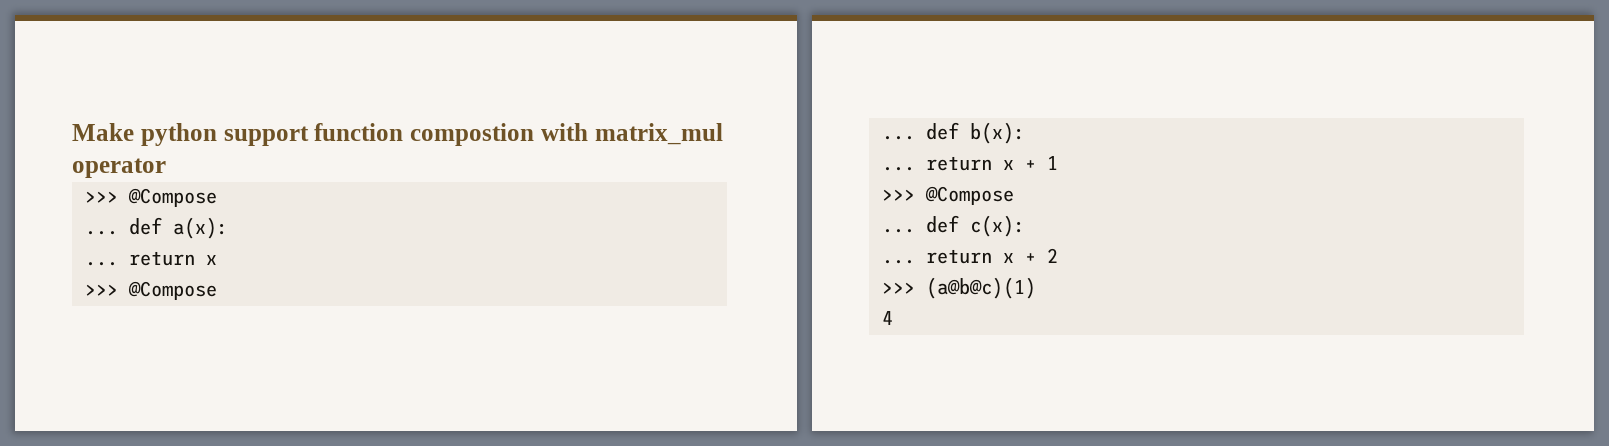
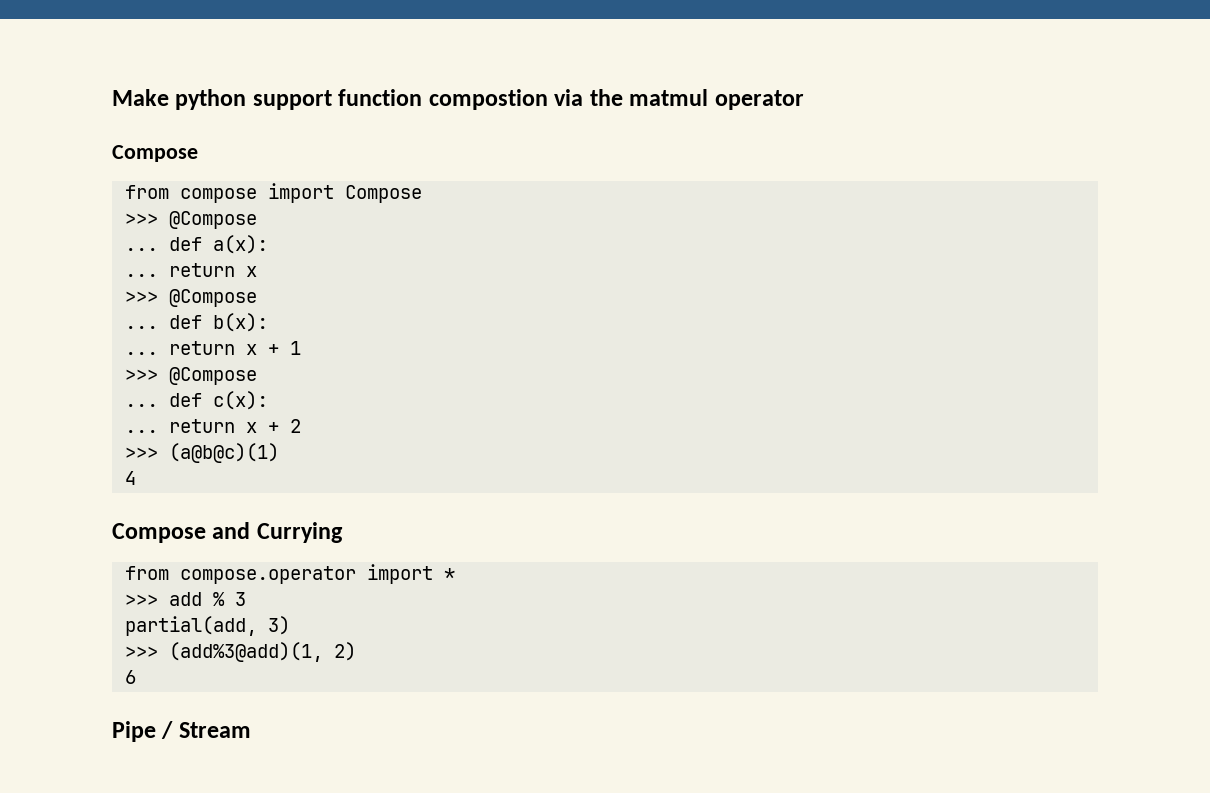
[540,123,723,145] [72,158,166,178] with matrix_mul operator -> [554,89,804,110] [112,145,198,162] [124,183,422,203] via the matmul operator // Compose // from compose import Compose
(893, 318) none -> [112,522,343,543] [124,564,455,584] [124,592,246,606] [124,616,290,636] [124,642,356,662] [124,670,136,684] [112,721,251,742] // Compose and Currying // from compose.operator import * // >>> add % 3 // partial(add, 3) // >>> (add%3@add)(1, 2) // 6 // Pipe / Stream

